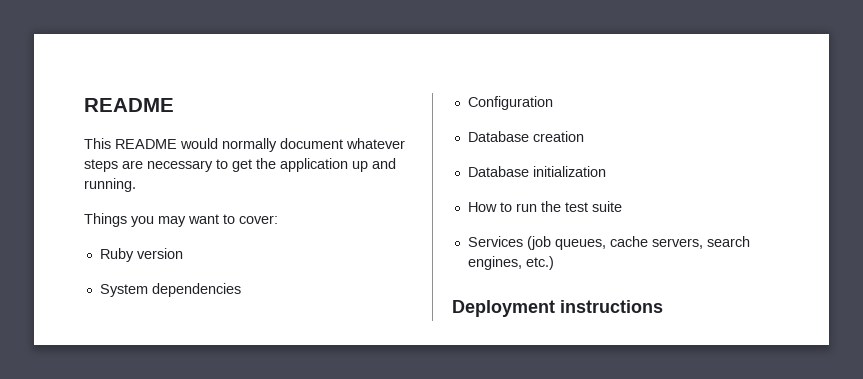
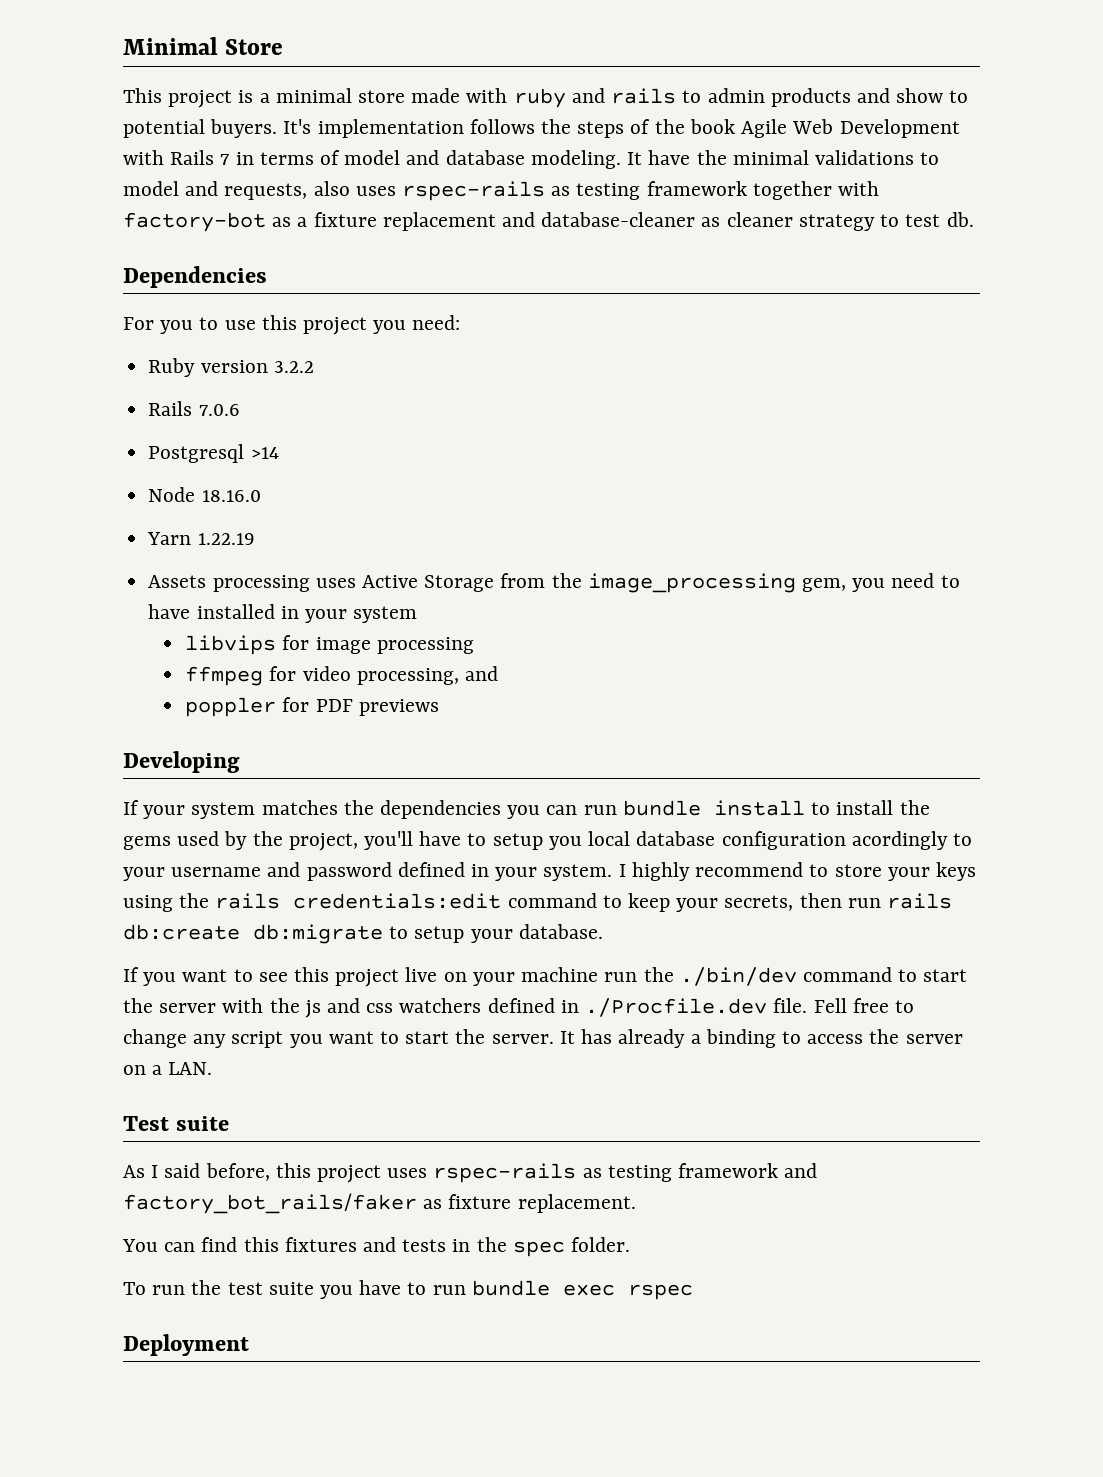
[84,98,174,112] README -> [123,37,284,55] Minimal Store
[115,138,405,152] [84,158,396,172] [84,178,136,192] [84,213,278,227] [99,248,183,262] [99,283,241,297] [467,96,553,110] [467,131,584,142] [467,166,606,177] [467,201,622,212] [467,236,750,250] [467,256,554,270] README would normally document whatever steps are necessary to get the application up and running. // Things you may want to cover: // Ruby version // System dependencies // Configuration // Database creation // Database initialization // How to run the test suite // Services (job queues, cache servers, search engines, etc.) -> [168,88,969,108] [123,119,960,138] [123,150,940,169] [123,181,880,201] [123,212,974,232] [123,266,267,288] [123,315,461,335] [148,358,314,377] [148,401,240,416] [148,444,279,463] [148,487,261,502] [147,532,255,545] [148,573,960,593] [148,604,418,623] [185,635,474,655] [185,666,498,686] [185,697,439,717] [123,751,240,773] [123,800,930,819] [123,831,972,851] [123,862,976,881] [123,893,953,912] [123,924,603,944] [123,967,968,987] [123,998,914,1018] [123,1029,963,1048] [123,1062,213,1075] [123,1116,229,1131] [123,1163,818,1183] [123,1193,636,1214] [122,1237,631,1257] [123,1280,693,1300] project is a minimal store made with ruby and rails to admin products and show to potential buyers. It's implementation follows the steps of the book Agile Web Development with Rails 7 in terms of model and database modeling. It have the minimal validations to model and requests, also uses rspec-rails as testing framework together with factory-bot as a fixture replacement and database-cleaner as cleaner strategy to test db. // Dependencies // For you to use this project you need: // Ruby version 3.2.2 // Rails 7.0.6 // Postgresql >14 // Node 18.16.0 // Yarn 1.22.19 // Assets processing uses Active Storage from the image_processing gem, you need to have installed in your system // libvips for image processing // ffmpeg for video processing, and // poppler for PDF previews // Developing // If your system matches the dependencies you can run bundle install to install the gems used by the project, you'll have to setup you local database configuration acordingly to your username and password defined in your system. I highly recommend to store your keys using the rails credentials:edit command to keep your secrets, then run rails db:create db:migrate to setup your database. // If you want to see this project live on your machine run the ./bin/dev command to start the server with the js and css watchers defined in ./Procfile.dev file. Fell free to change any script you want to start the server. It has already a binding to access the server on a LAN. // Test suite // As I said before, this project uses rspec-rails as testing framework and factory_bot_rails/faker as fixture replacement. // You can find this fixtures and tests in the spec folder. // To run the test suite you have to run bundle exec rspec
[560,300,663,313] instructions -> (249, 1345) none

